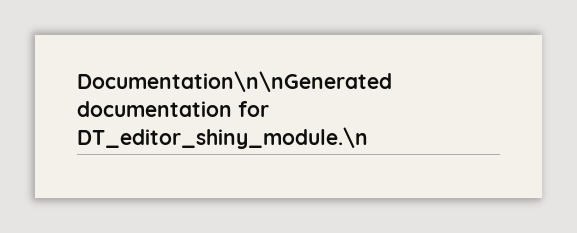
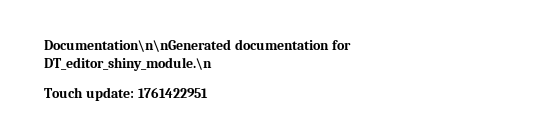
(368, 138) none -> [44,87,208,101] // Touch update: 1761422951

